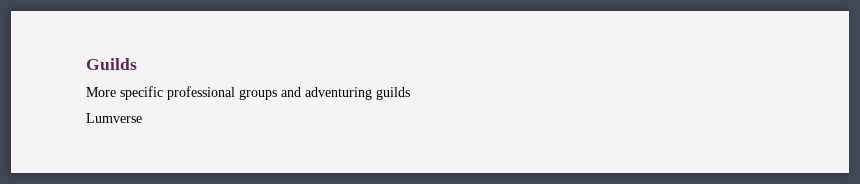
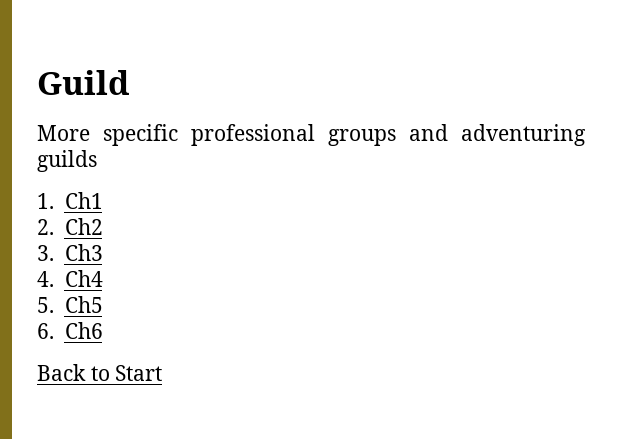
[86,58,137,70] Guilds -> [37,70,129,95] Guild
[86,113,142,123] Lumverse -> [37,192,103,209] [37,218,103,235] [37,244,103,261] [37,270,103,287] [37,296,103,313] [37,322,103,339] [37,364,163,381] 1. Ch1 // 2. Ch2 // 3. Ch3 // 4. Ch4 // 5. Ch5 // 6. Ch6 // Back to Start

